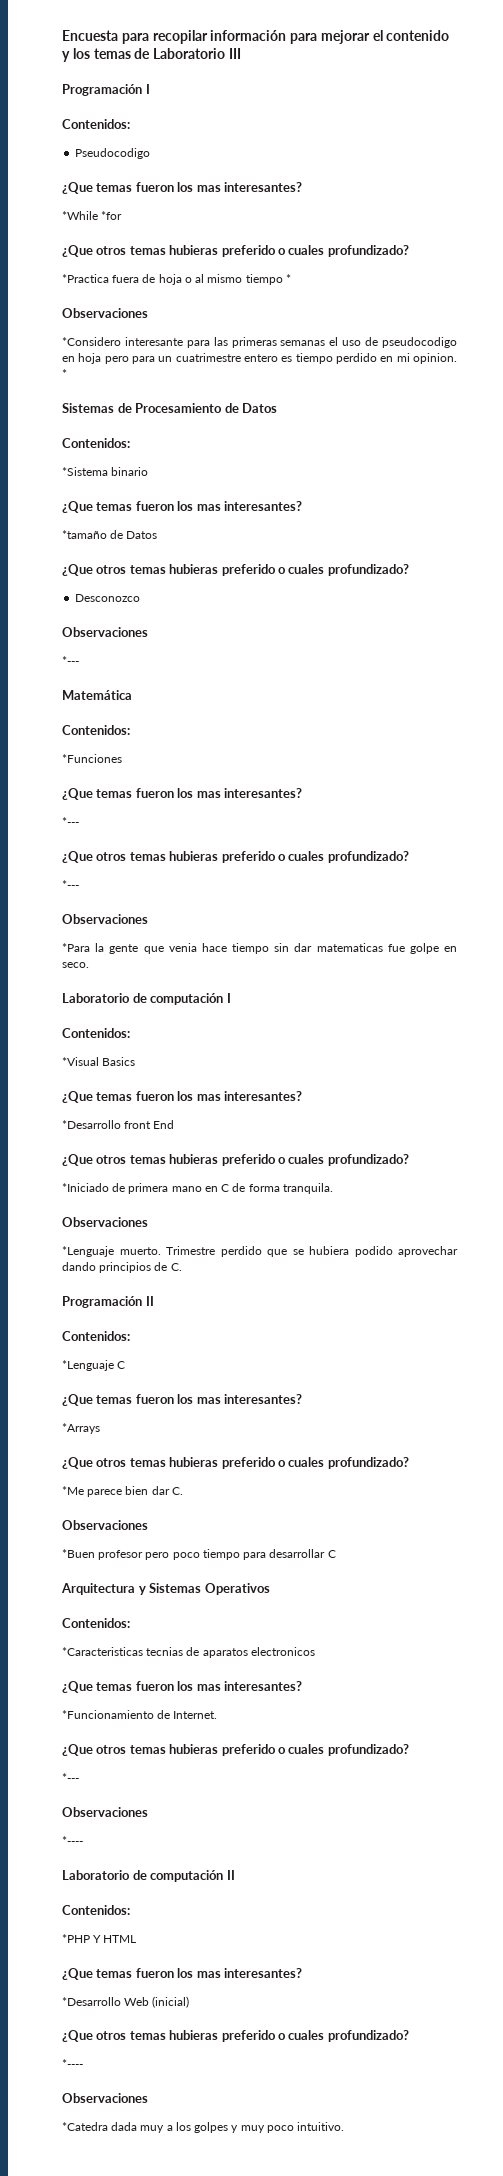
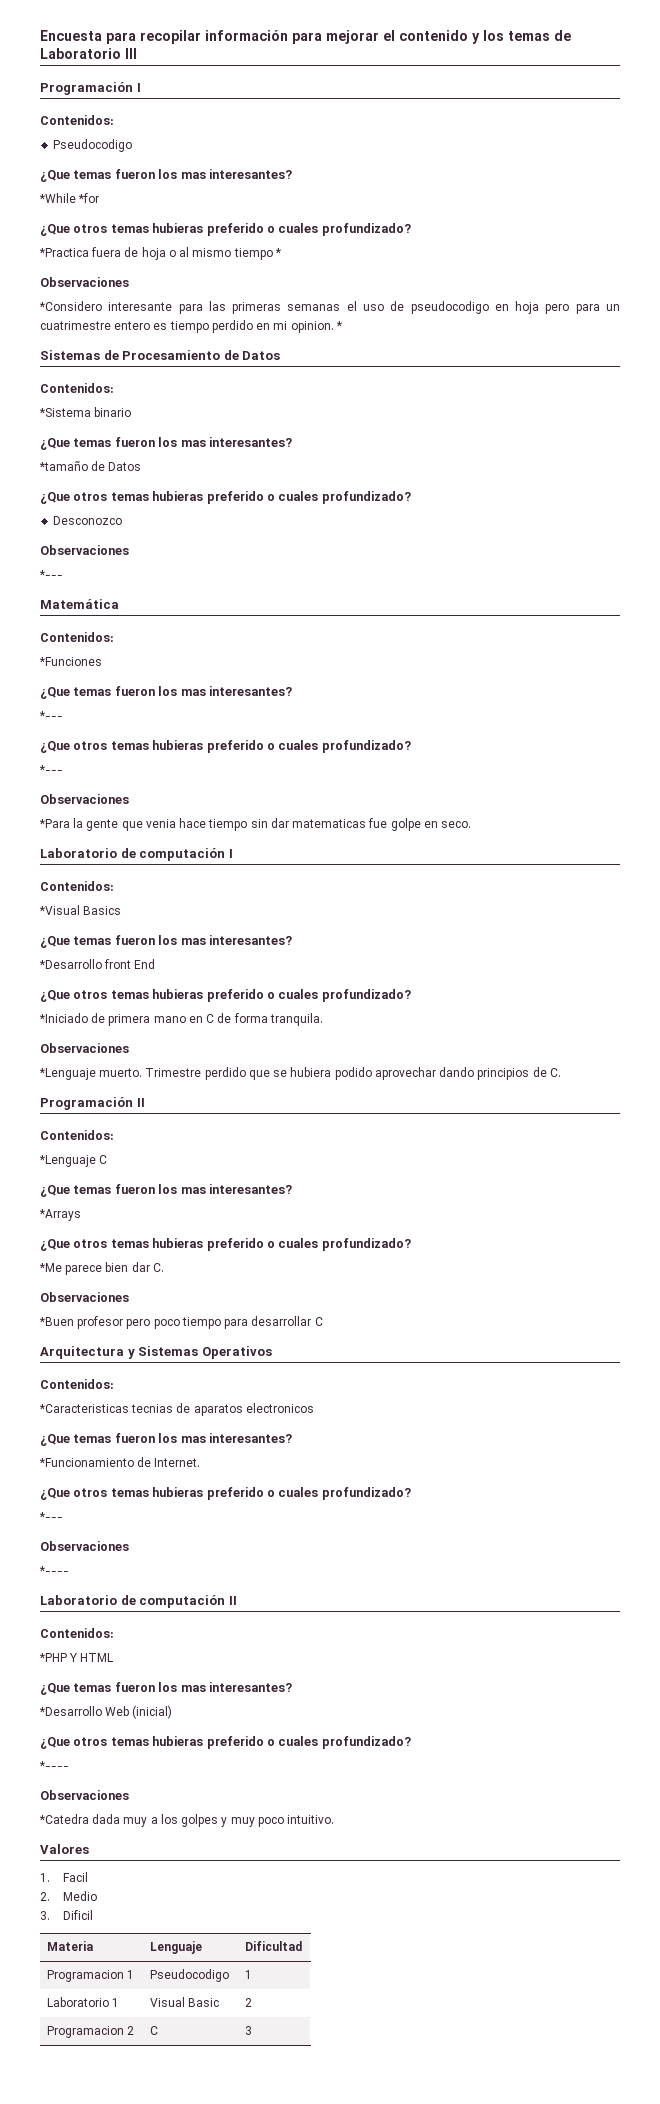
(345, 2126) none -> [40,1844,89,1854] [40,1872,88,1882] [40,1891,97,1901] [40,1910,93,1920] [47,1941,94,1951] [150,1941,203,1954] [245,1941,303,1951] [47,1970,135,1982] [150,1969,230,1982] [245,1970,253,1979] [47,1997,120,2007] [150,1997,220,2007] [245,1998,253,2007] [47,2026,135,2038] [150,2026,159,2035] [245,2026,253,2035] // Valores // 1. Facil // 2. Medio // 3. Dificil // Materia | Lenguaje | Dificultad // Programacion 1 | Pseudocodigo | 1 // Laboratorio 1 | Visual Basic | 2 // Programacion 2 | C | 3

